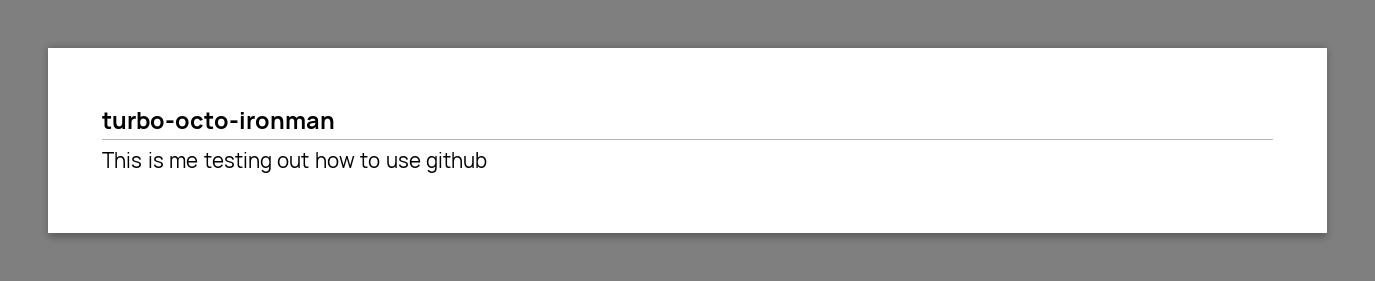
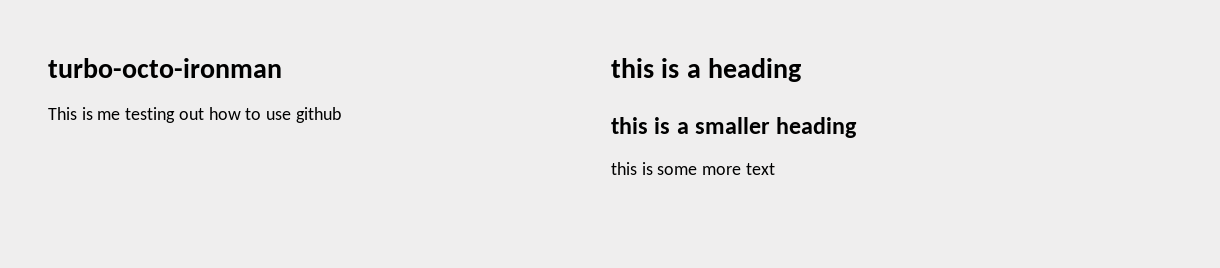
(488, 162) none -> [611,58,802,82] [611,117,858,138] [611,162,775,175] // this is a heading // this is a smaller heading // this is some more text

